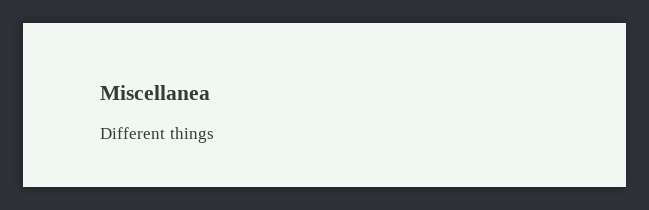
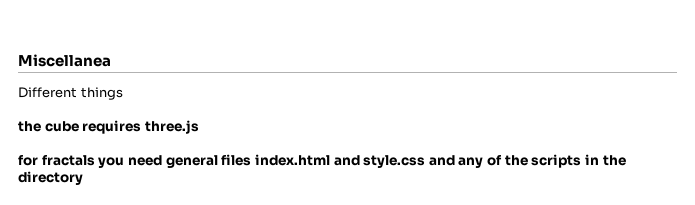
(214, 135) none -> [18,120,199,134] [18,154,626,168] [18,171,83,185] // the cube requires three.js // for fractals you need general files index.html and style.css and any of the scripts in the directory

